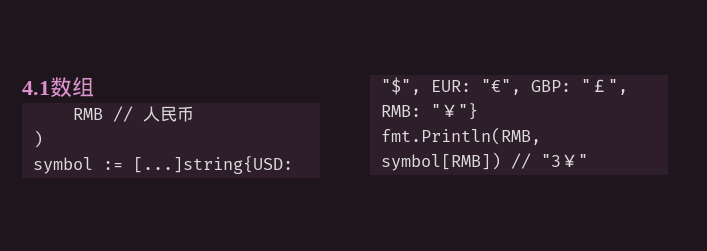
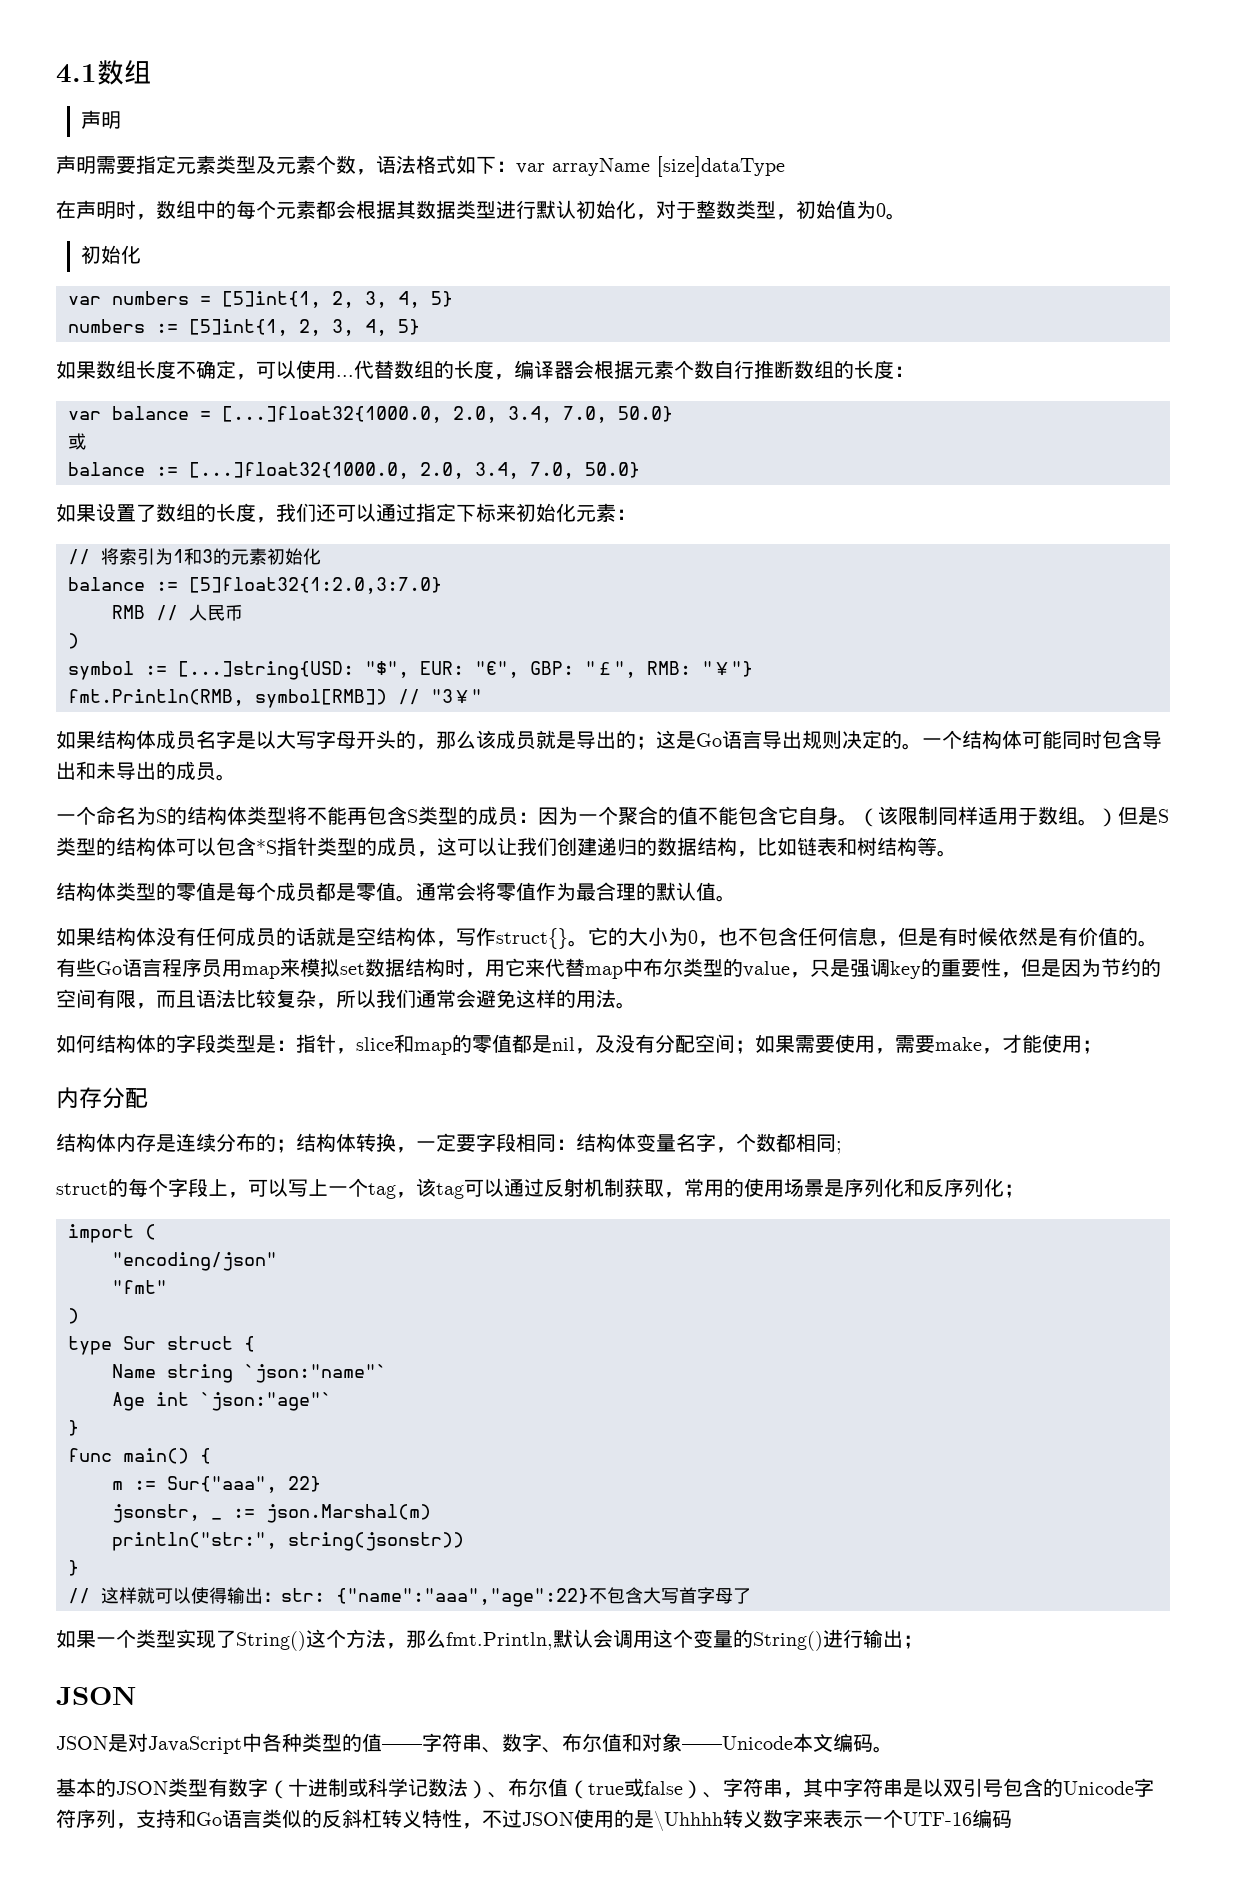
(94, 87) none -> [80,110,121,129] [56,155,785,177] [56,200,906,220] [80,245,141,264] [68,291,453,308] [68,319,420,336] [56,360,914,380] [68,406,673,423] [68,433,86,450] [68,462,640,479] [56,503,636,523] [68,548,321,565] [68,577,442,594] // 声明 // 声明需要指定元素类型及元素个数，语法格式如下：var arrayName [size]dataType // 在声明时，数组中的每个元素都会根据其数据类型进行默认初始化，对于整数类型，初始值为0。 // 初始化 // var numbers = [5]int{1, 2, 3, 4, 5} // numbers := [5]int{1, 2, 3, 4, 5} // 如果数组长度不确定，可以使用...代替数组的长度，编译器会根据元素个数自行推断数组的长度： // var balance = [...]float32{1000.0, 2.0, 3.4, 7.0, 50.0} // 或 // balance := [...]float32{1000.0, 2.0, 3.4, 7.0, 50.0} // 如果设置了数组的长度，我们还可以通过指定下标来初始化元素： // // 将索引为1和3的元素初始化 // balance := [5]float32{1:2.0,3:7.0}
(588, 160) none -> [56,730,1162,750] [56,761,236,781] [56,806,1169,827] [56,837,957,857] [56,882,736,902] [56,927,1158,949] [56,958,1161,979] [56,989,636,1009] [56,1034,1102,1055] [56,1087,148,1109] [56,1133,842,1154] [56,1178,1024,1199] [68,1224,156,1243] [112,1252,277,1271] [112,1280,167,1294] [68,1308,79,1324] [68,1336,255,1355] [112,1364,387,1383] [112,1392,332,1411] [68,1420,79,1436] [68,1448,211,1464] [112,1476,321,1493] [112,1504,222,1523] [233,1504,431,1523] [112,1532,464,1551] [68,1560,79,1576] [68,1587,751,1607] [56,1629,923,1651] [56,1686,136,1705] [56,1733,893,1754] [56,1778,1154,1799] [56,1809,1012,1831] // 如果结构体成员名字是以大写字母开头的，那么该成员就是导出的；这是Go语言导出规则决定的。一个结构体可能同时包含导出和未导出的成员。 // 一个命名为S的结构体类型将不能再包含S类型的成员：因为一个聚合的值不能包含它自身。（该限制同样适用于数组。）但是S类型的结构体可以包含*S指针类型的成员，这可以让我们创建递归的数据结构，比如链表和树结构等。 // 结构体类型的零值是每个成员都是零值。通常会将零值作为最合理的默认值。 // 如果结构体没有任何成员的话就是空结构体，写作struct{}。它的大小为0，也不包含任何信息，但是有时候依然是有价值的。有些Go语言程序员用map来模拟set数据结构时，用它来代替map中布尔类型的value，只是强调key的重要性，但是因为节约的空间有限，而且语法比较复杂，所以我们通常会避免这样的用法。 // 如何结构体的字段类型是：指针，slice和map的零值都是nil，及没有分配空间；如果需要使用，需要make，才能使用； // 内存分配 // 结构体内存是连续分布的；结构体转换，一定要字段相同：结构体变量名字，个数都相同; // struct的每个字段上，可以写上一个tag，该tag可以通过反射机制获取，常用的使用场景是序列化和反序列化； // import ( // "encoding/json" // "fmt" // ) // type Sur struct { // Name string `json:"name"` // Age int `json:"age"` // } // func main() { // m := Sur{"aaa", 22} // jsonstr, _ := json.Marshal(m) // println("str:", string(jsonstr)) // } // // 这样就可以使得输出：str: {"name":"aaa","age":22}不包含大写首字母了 // 如果一个类型实现了String()这个方法，那么fmt.Println,默认会调用这个变量的String()进行输出； // JSON // JSON是对JavaScript中各种类型的值——字符串、数字、布尔值和对象——Unicode本文编码。 // 基本的JSON类型有数字（十进制或科学记数法）、布尔值（true或false）、字符串，其中字符串是以双引号包含的Unicode字符序列，支持和Go语言类似的反斜杠转义特性，不过JSON使用的是\Uhhhh转义数字来表示一个UTF-16编码

